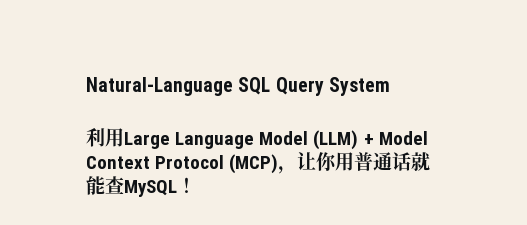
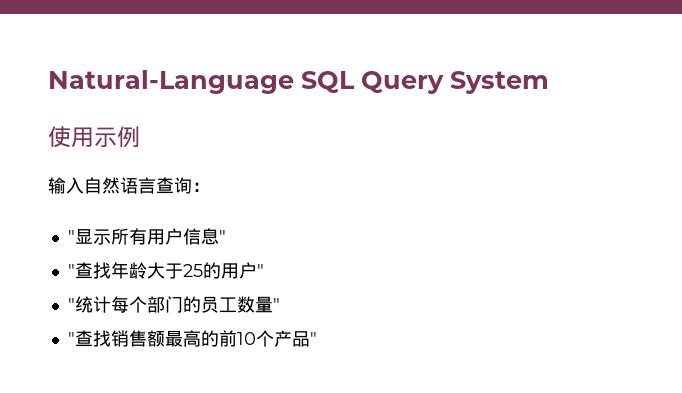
[86,127,428,150] [86,152,431,174] [86,176,196,197] 利用Large Language Model (LLM) + Model Context Protocol (MCP)，让你用普通话就能查MySQL！ -> [48,126,140,148] [48,177,210,194] [67,228,226,245] [67,262,264,279] [67,296,280,313] [67,330,317,347] 使用示例 // 输入自然语言查询： // "显示所有用户信息" // "查找年龄大于25的用户" // "统计每个部门的员工数量" // "查找销售额最高的前10个产品"

